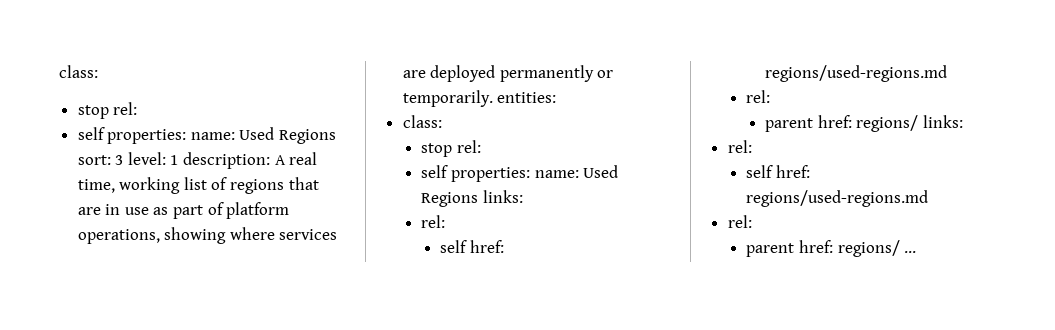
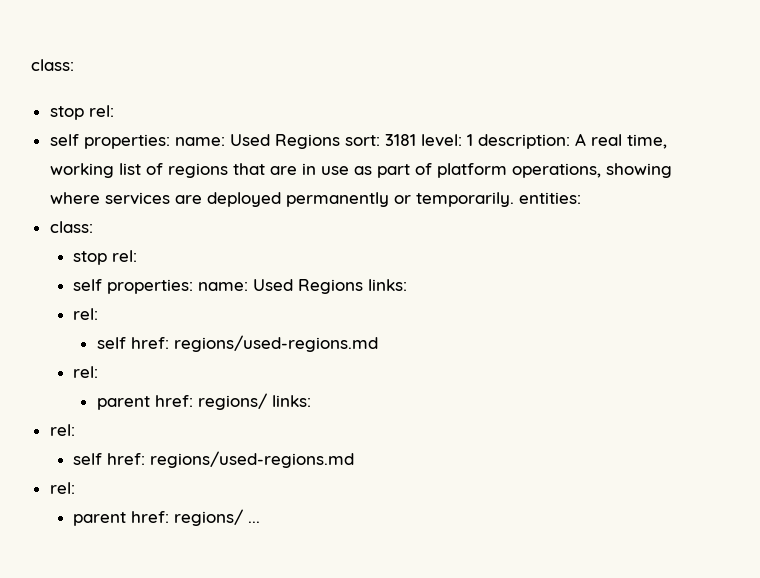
[115,155,124,165] 3 -> [384,134,416,146] 3181

